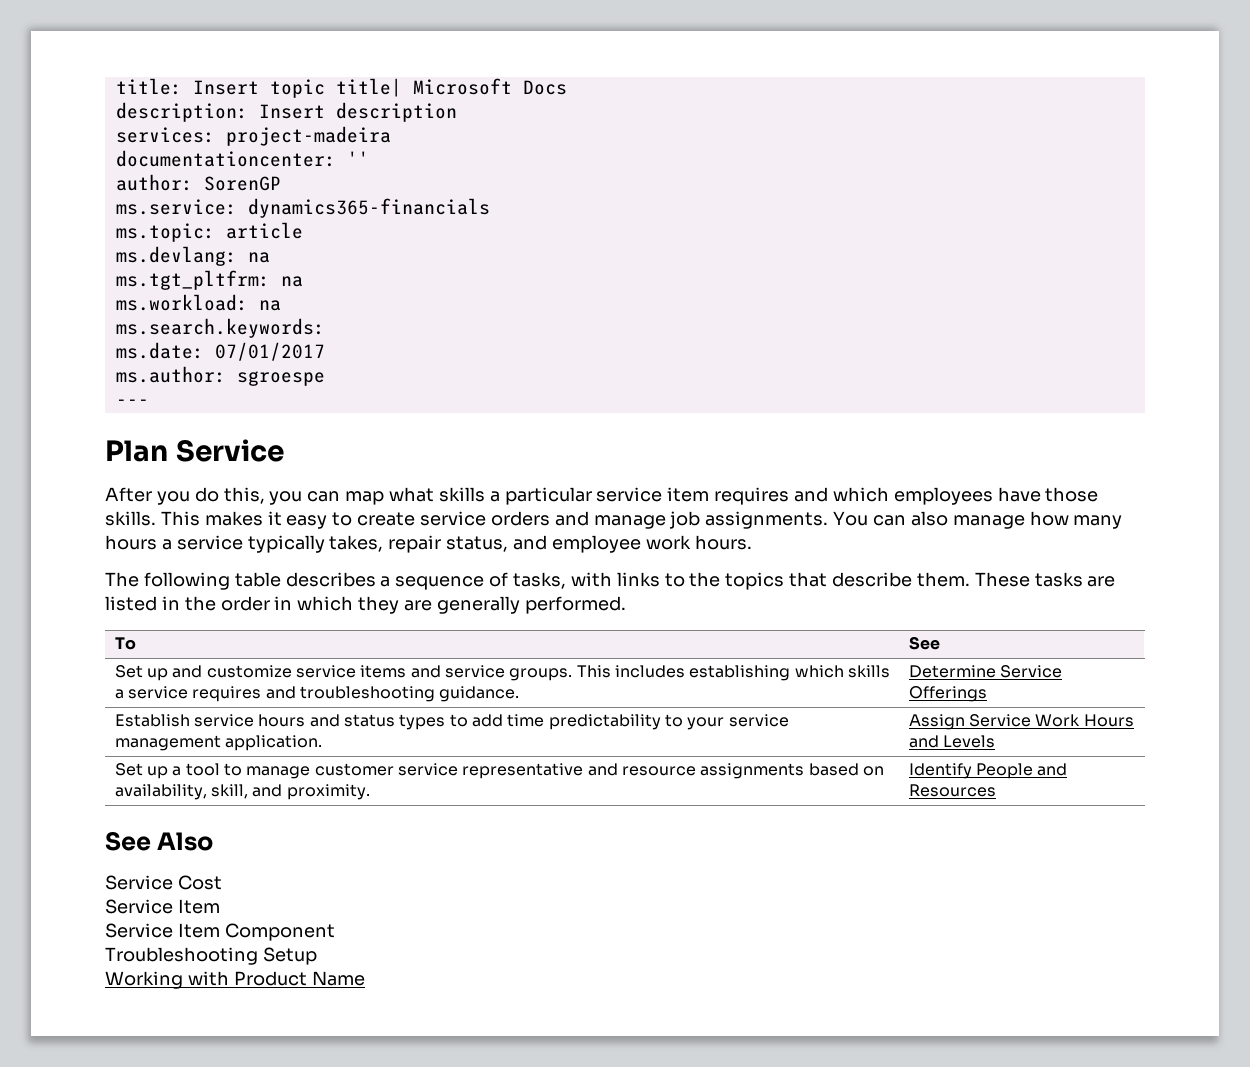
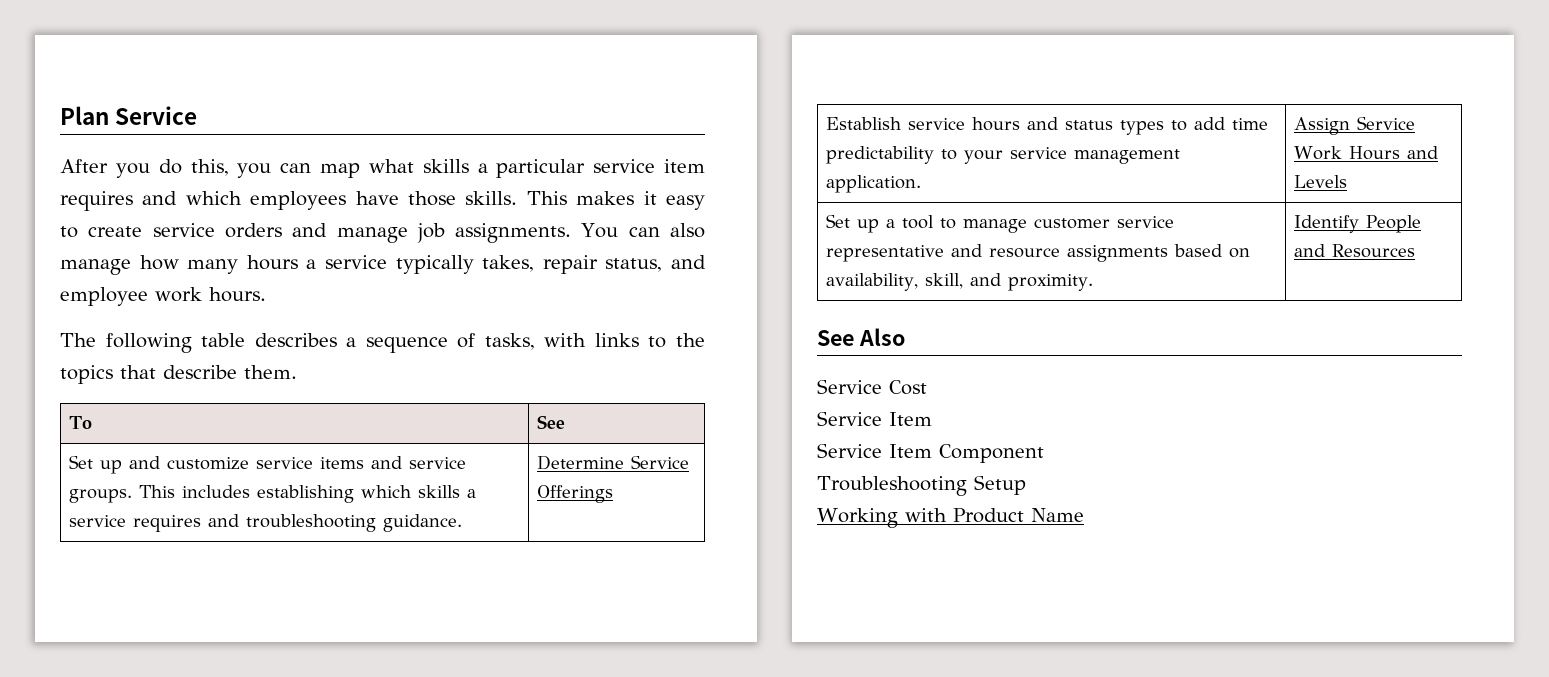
[115,78,567,98] [115,102,457,122] [115,126,391,146] [115,150,369,167] [115,174,281,191] [115,198,490,218] [115,222,303,242] [115,246,270,266] [115,270,303,290] [115,294,281,311] [115,318,325,338] [115,342,325,361] [115,366,325,386] [115,399,149,406] title: Insert topic title| Microsoft Docs // description: Insert description // services: project-madeira // documentationcenter: '' // author: SorenGP // ms.service: dynamics365-financials // ms.topic: article // ms.devlang: na // ms.tgt_pltfrm: na // ms.workload: na // ms.search.keywords: // ms.date: 07/01/2017 // ms.author: sgroespe // --- // -> (60, 115) none
[974,572,1116,587] [105,596,626,614] These tasks are listed in the order in which they are generally performed. -> (297, 372) none

